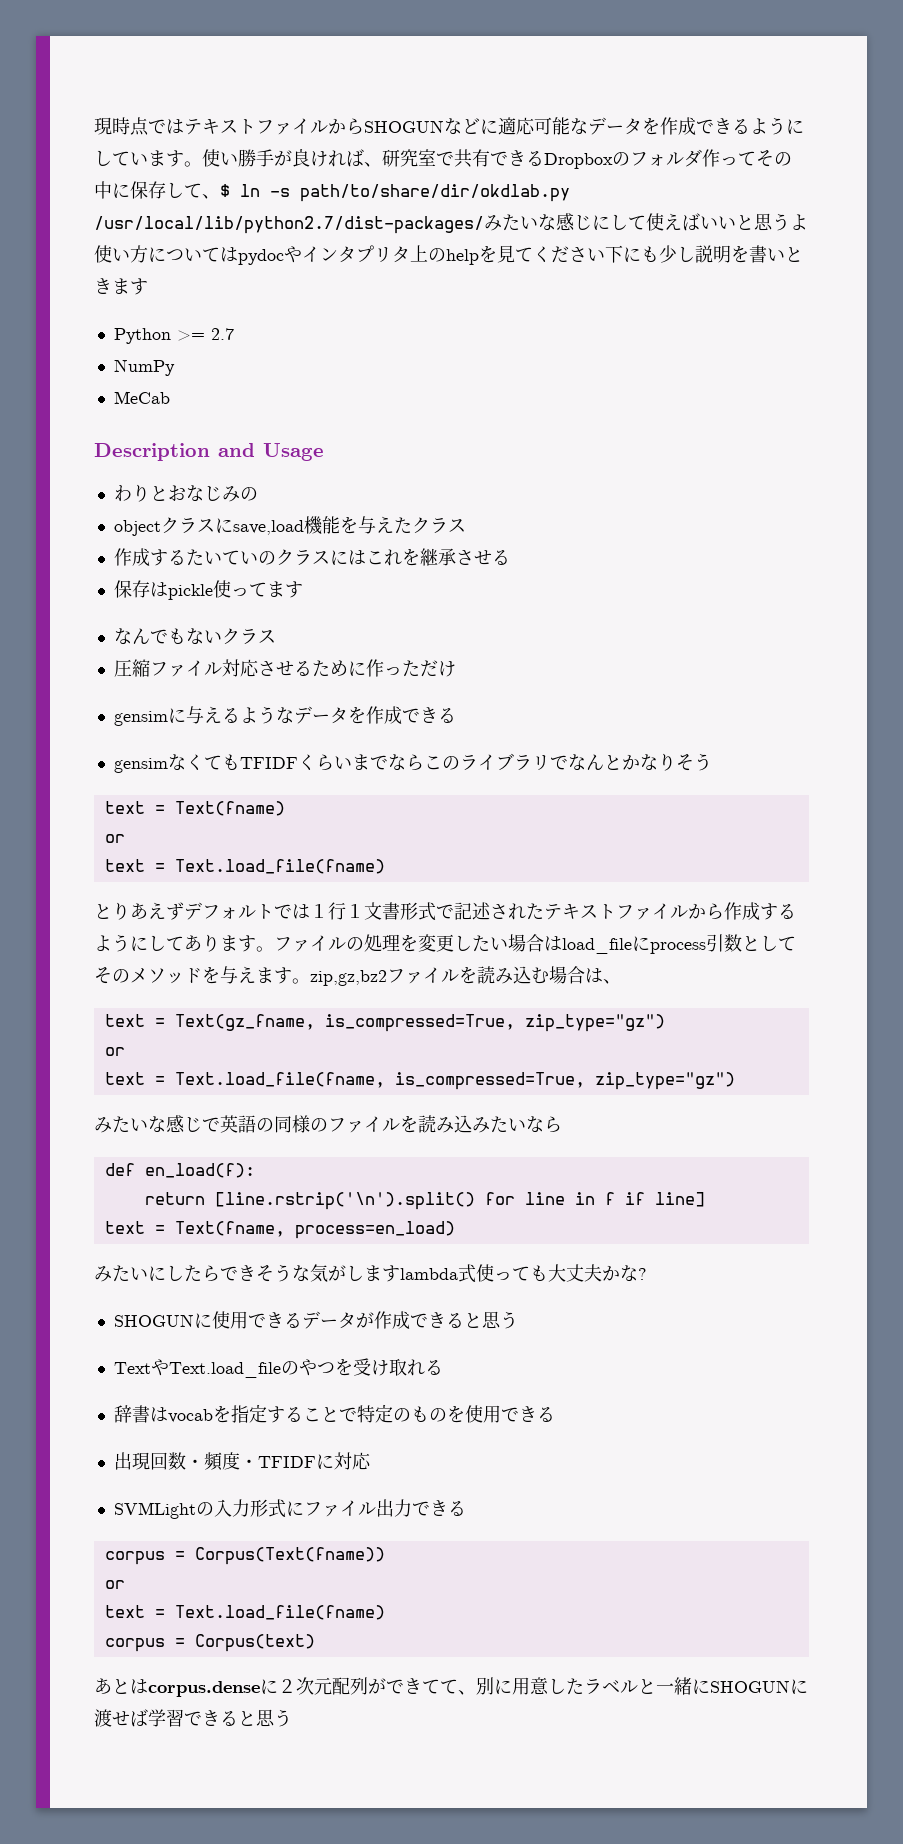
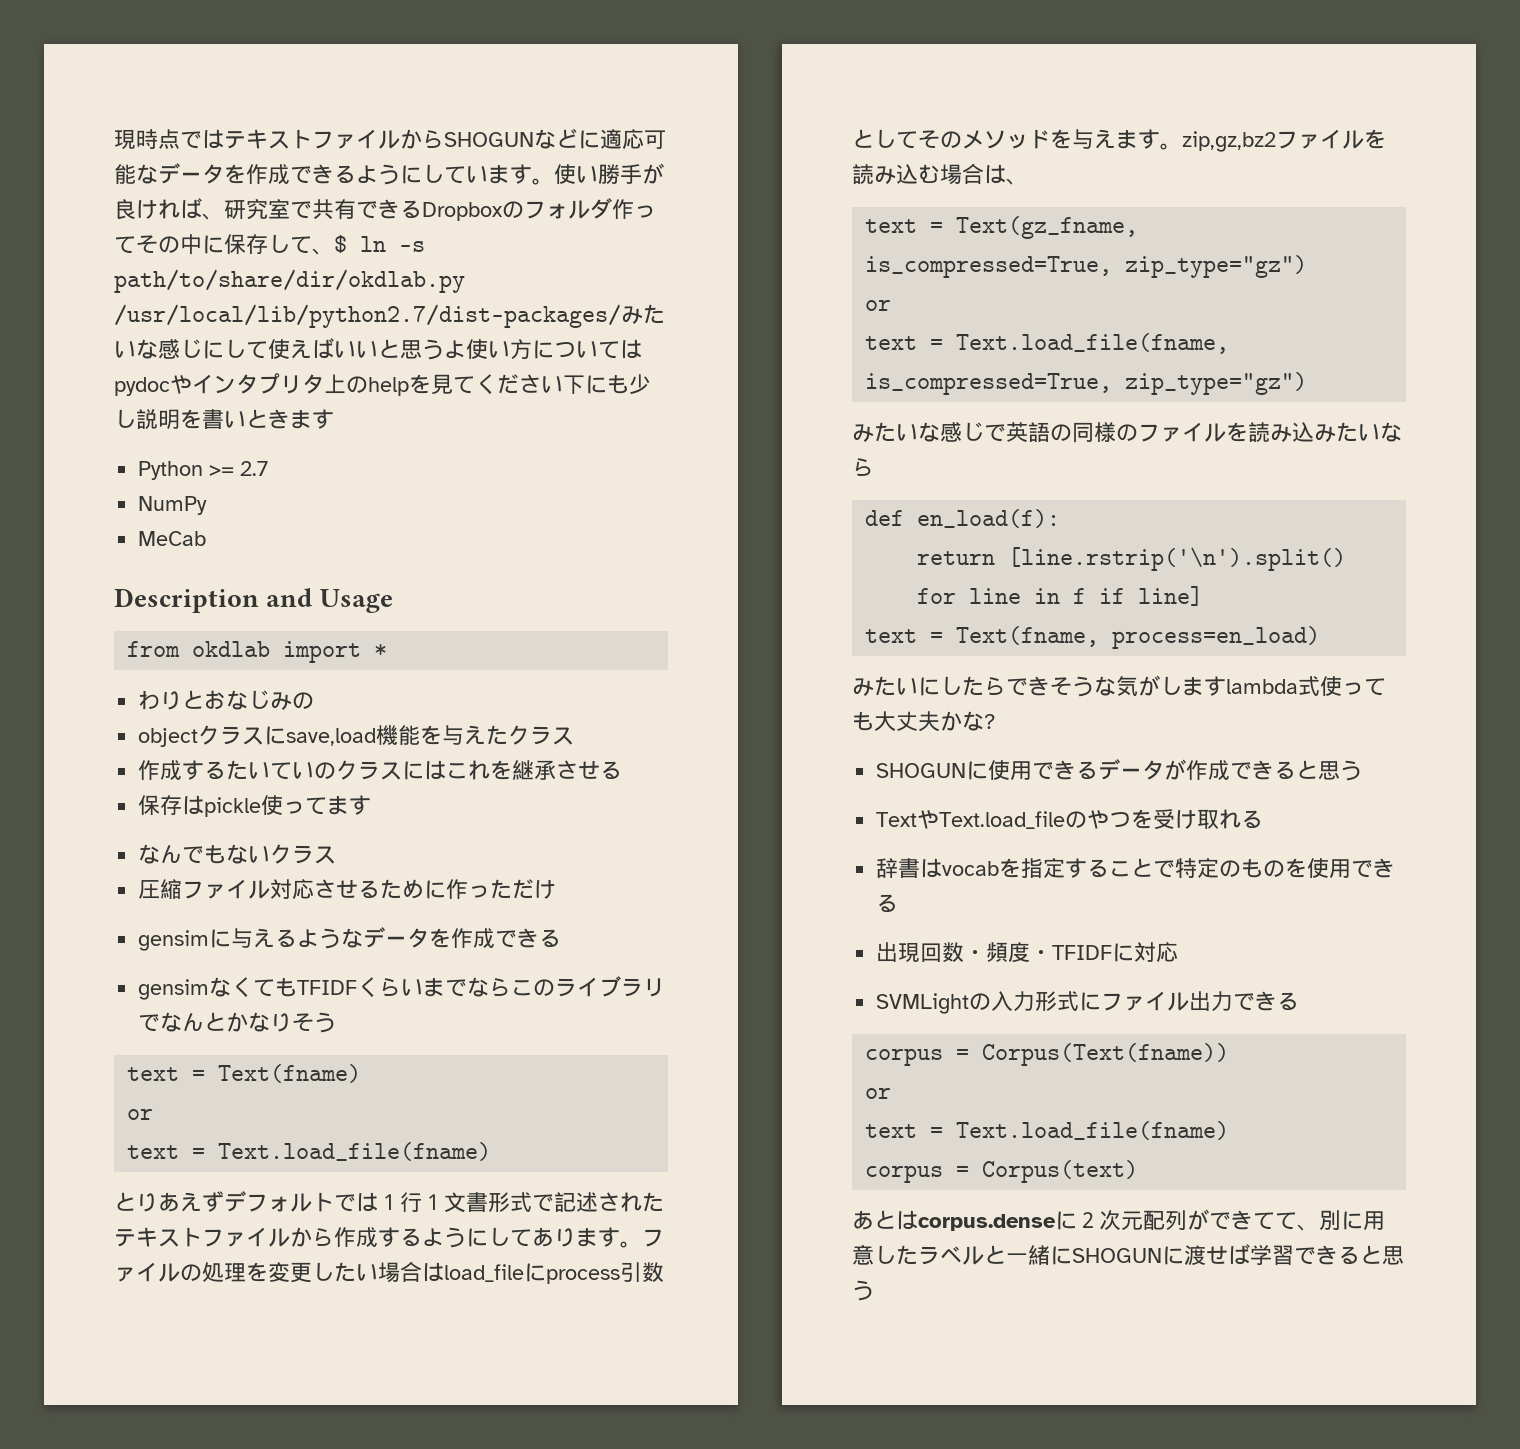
(324, 452) none -> [127,641,388,663] // from okdlab import *

